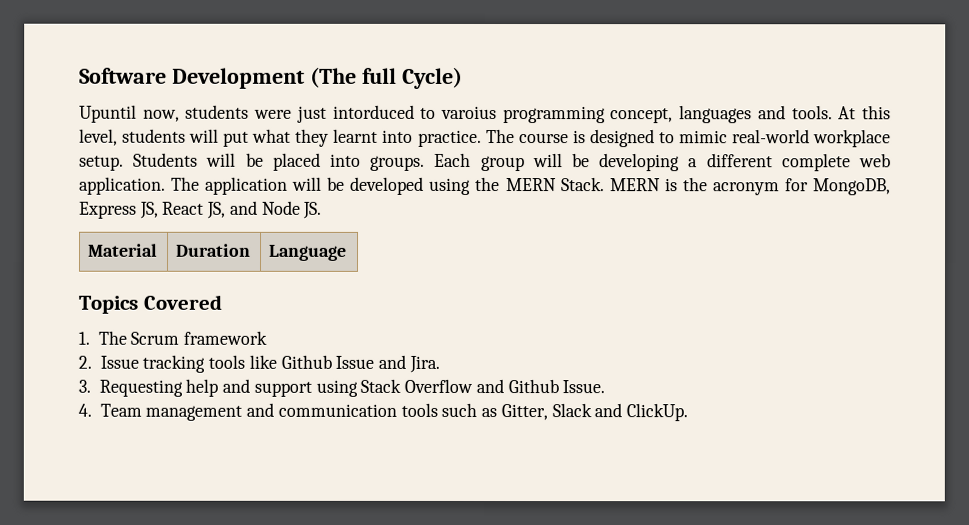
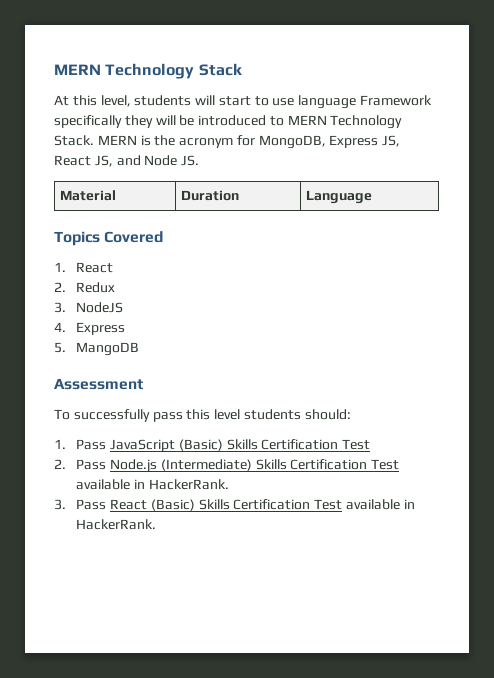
[79,66,463,89] [79,104,833,124] Software Development (The full Cycle) // Upuntil now, students were just intorduced to varoius programming concept, languages and tools. -> [54,63,242,79] MERN Technology Stack //
[223,128,891,148] [79,152,892,172] [79,176,557,195] put what they learnt into practice. The course is designed to mimic real-world workplace setup. Students will be placed into groups. Each group will be developing a different complete web application. The application will be developed using the MERN -> [218,95,433,109] [54,115,403,129] start to use language Framework specifically they will be introduced to MERN Technology
[97,330,268,345] [78,354,440,373] [78,378,606,397] [78,402,689,422] The Scrum framework // 2. Issue tracking tools like Github Issue and Jira. // 3. Requesting help and support using Stack Overflow and Github Issue. // 4. Team management and communication tools such as Gitter, Slack and ClickUp. -> [76,262,114,273] [54,282,116,293] [54,302,124,313] [54,322,126,335] [54,342,140,356] [54,378,143,390] [54,409,351,422] [54,439,371,452] [54,459,400,473] [76,479,229,490] [54,499,415,511] [76,519,157,530] React // 2. Redux // 3. NodeJS // 4. Express // 5. MangoDB // Assessment // To successfully pass this level students should: // 1. Pass JavaScript (Basic) Skills Certification Test // 2. Pass Node.js (Intermediate) Skills Certification Test available in HackerRank. // 3. Pass React (Basic) Skills Certification Test available in HackerRank.

